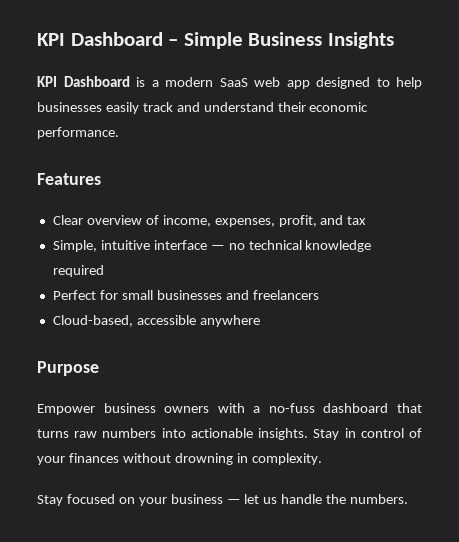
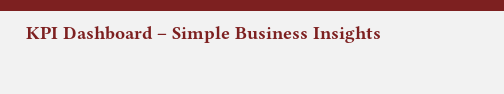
[37,76,422,89] [37,102,369,114] [37,127,119,139] [37,173,101,185] [52,215,367,227] [52,240,372,252] [52,265,104,277] [52,290,319,300] [52,315,260,327] [37,361,99,376] [37,403,422,415] [37,428,422,440] [37,453,322,465] [37,494,409,506] // KPI Dashboard is a modern SaaS web app designed to help businesses easily track and understand their economic performance. // Features // Clear overview of income, expenses, profit, and tax // Simple, intuitive interface — no technical knowledge required // Perfect for small businesses and freelancers // Cloud-based, accessible anywhere // Purpose // Empower business owners with a no-fuss dashboard that turns raw numbers into actionable insights. Stay in control of your finances without drowning in complexity. // Stay focused on your business — let us handle the numbers. -> (381, 34) none

